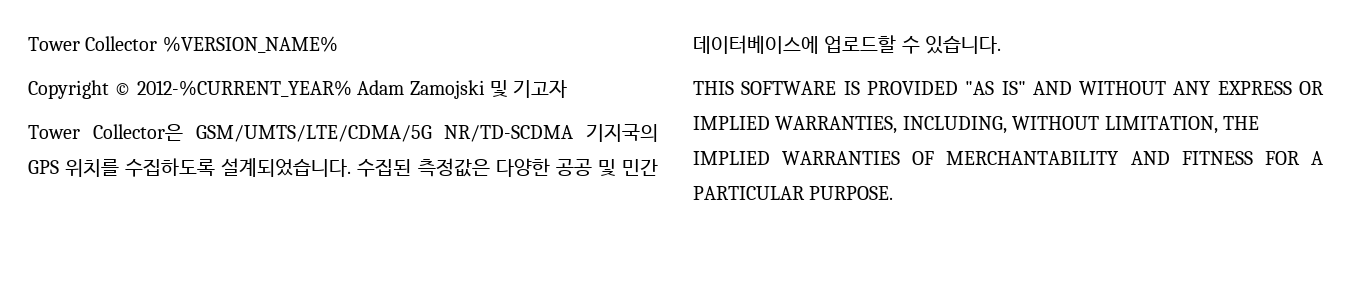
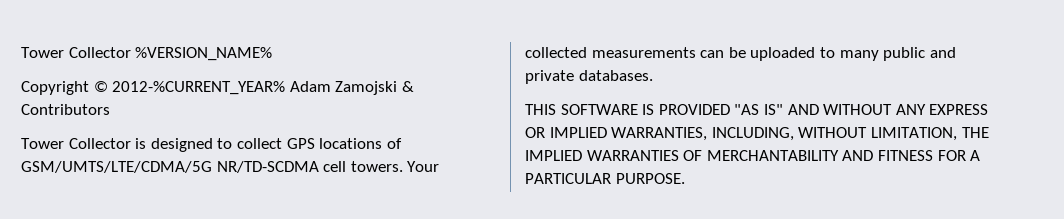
[489,80,568,98] [28,124,658,142] [28,158,658,177] [693,35,1002,54] 및 기고자 // Tower Collector은 GSM/UMTS/LTE/CDMA/5G NR/TD-SCDMA 기지국의 GPS 위치를 수집하도록 설계되었습니다. 수집된 측정값은 다양한 공공 및 민간 데이터베이스에 업로드할 수 있습니다. -> [401,81,414,92] [21,104,110,115] [21,138,402,152] [21,161,440,173] [525,47,956,61] [525,70,653,84] & Contributors // Tower Collector is designed to collect GPS locations of GSM/UMTS/LTE/CDMA/5G NR/TD-SCDMA cell towers. Your collected measurements can be uploaded to many public and private databases.

